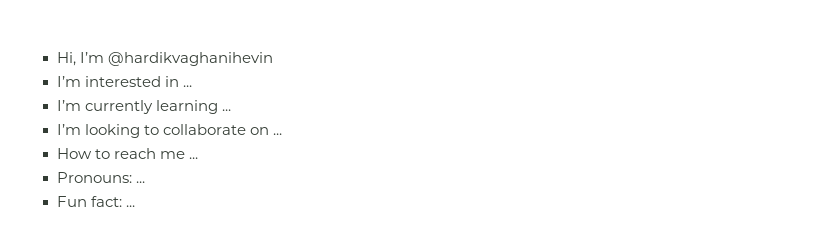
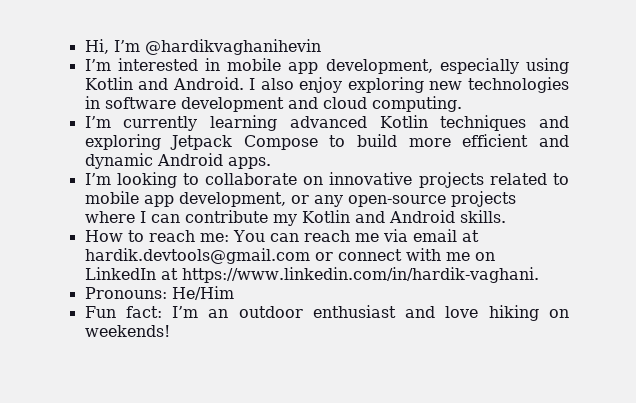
[182,85,192,87] [56,100,231,114] ... // I’m currently learning ... -> [227,58,569,74] [84,77,569,93] [84,96,462,112] [84,115,569,131] [84,134,569,150] [84,153,271,169] mobile app development, especially using Kotlin and Android. I also enjoy exploring new technologies in software development and cloud computing. // I’m currently learning advanced Kotlin techniques and exploring Jetpack Compose to build more efficient and dynamic Android apps.
[272,133,282,135] [56,148,198,159] ... // How to reach me ... -> [329,172,569,188] [84,191,516,207] [84,210,506,226] [84,229,479,242] [84,248,495,264] [84,267,539,283] innovative projects related to mobile app development, or any open-source projects where I can contribute my Kotlin and Android skills. // How to reach me: You can reach me via email at hardik.devtools@gmail.com or connect with me on LinkedIn at https://www.linkedin.com/in/hardik-vaghani.
[135,181,145,183] ... -> [171,286,234,300] He/Him
[125,205,135,207] ... -> [172,305,569,321] [84,325,170,337] I’m an outdoor enthusiast and love hiking on weekends!

